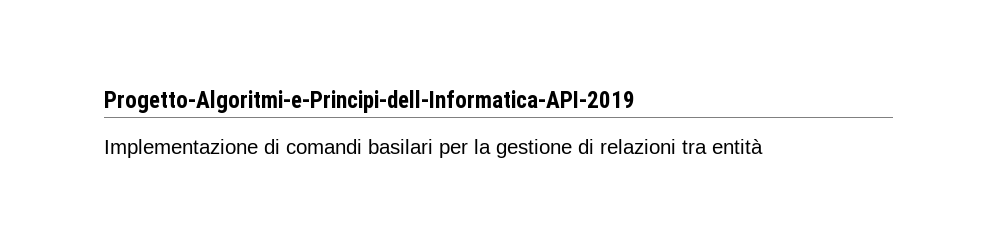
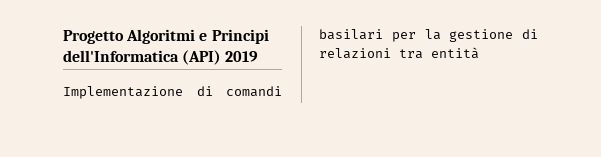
[104,90,635,113] Progetto-Algoritmi-e-Principi-dell-Informatica-API-2019 -> [63,29,269,44] [63,50,259,65] Progetto Algoritmi e Principi dell'Informatica (API) 2019

